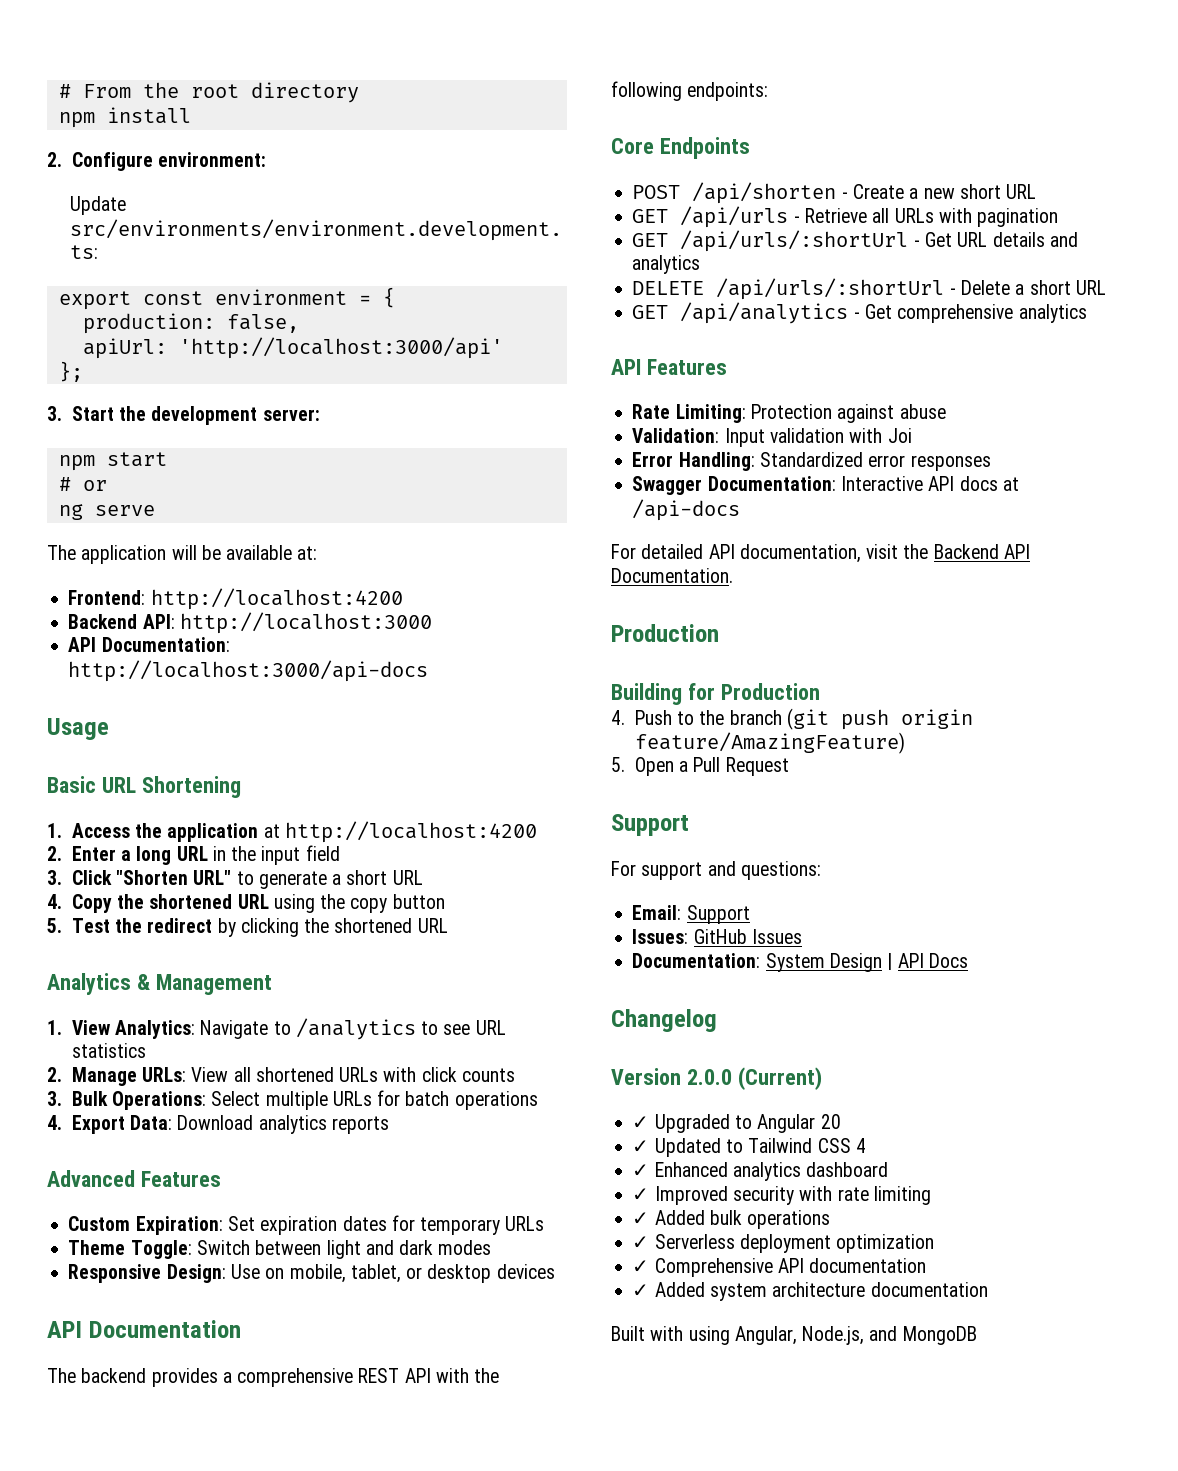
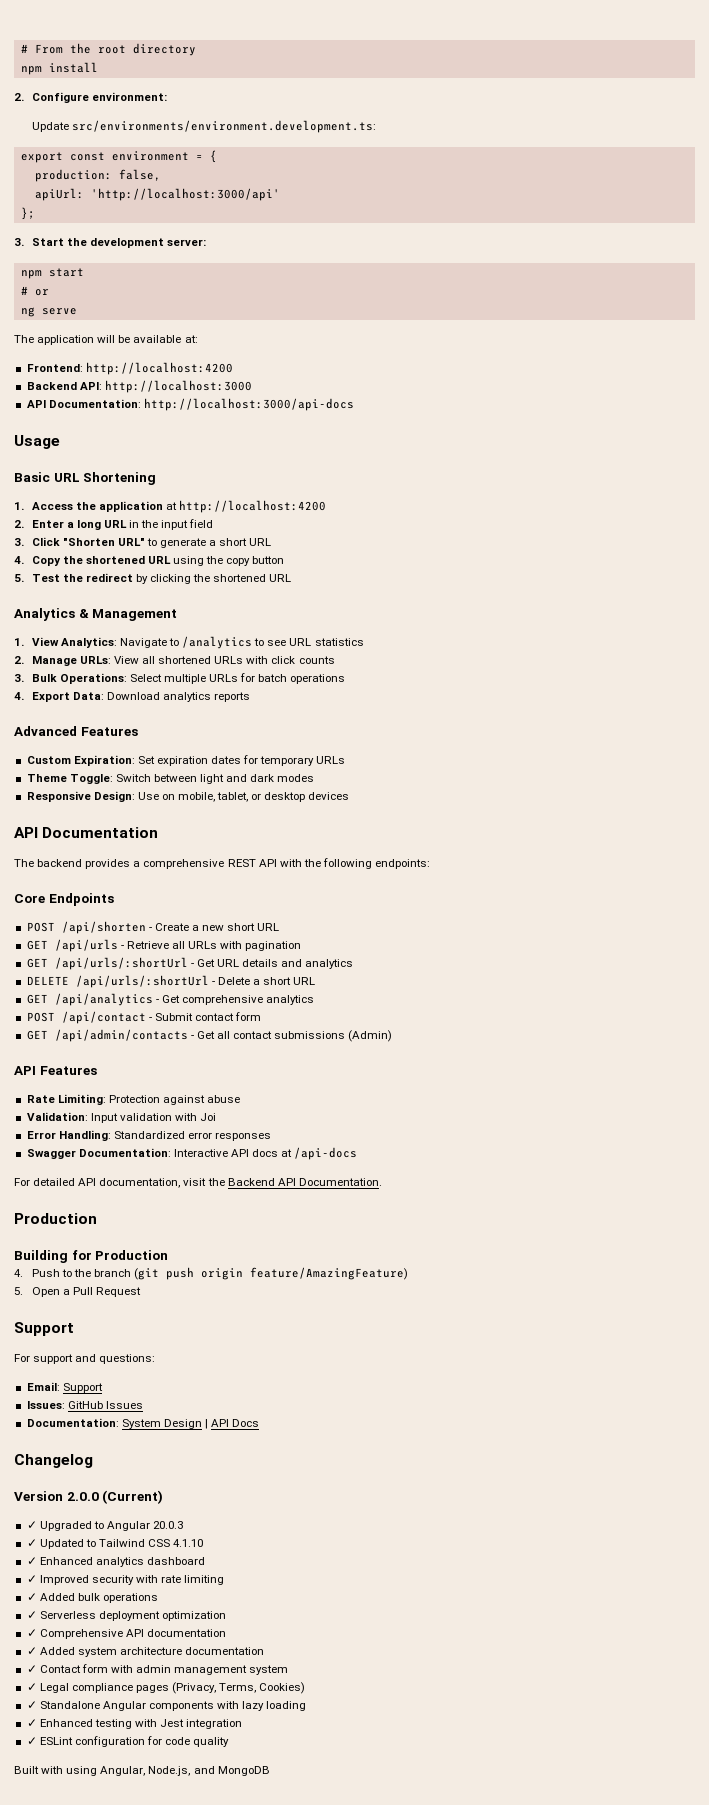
(1087, 313) none -> [26,1011,262,1024] [26,1029,393,1042] // POST /api/contact - Submit contact form // GET /api/admin/contacts - Get all contact submissions (Admin)
[820,1114,841,1129] 20 -> [153,1521,184,1529] 20.0.3
[855,1138,866,1153] 4 -> [173,1539,204,1547] 4.1.10
(988, 1289) none -> [26,1664,289,1675] [26,1682,306,1694] [26,1701,307,1711] [26,1719,243,1729] [26,1736,230,1747] // ✓ Contact form with admin management system // ✓ Legal compliance pages (Privacy, Terms, Cookies) // ✓ Standalone Angular components with lazy loading // ✓ Enhanced testing with Jest integration // ✓ ESLint configuration for code quality

